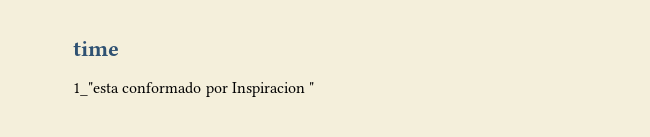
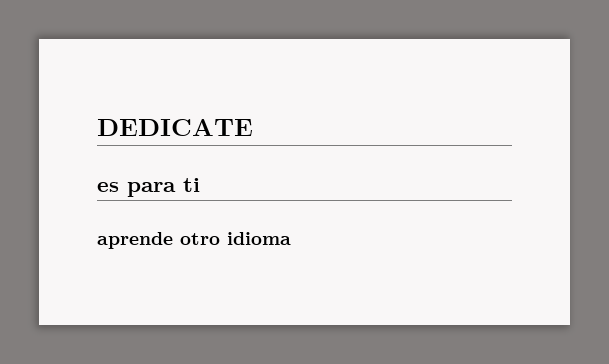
[73,41,119,56] [73,82,315,97] time // 1_"esta conformado por Inspiracion " -> [97,119,253,136] [97,178,200,197] [97,232,291,249] DEDICATE // es para ti // aprende otro idioma

